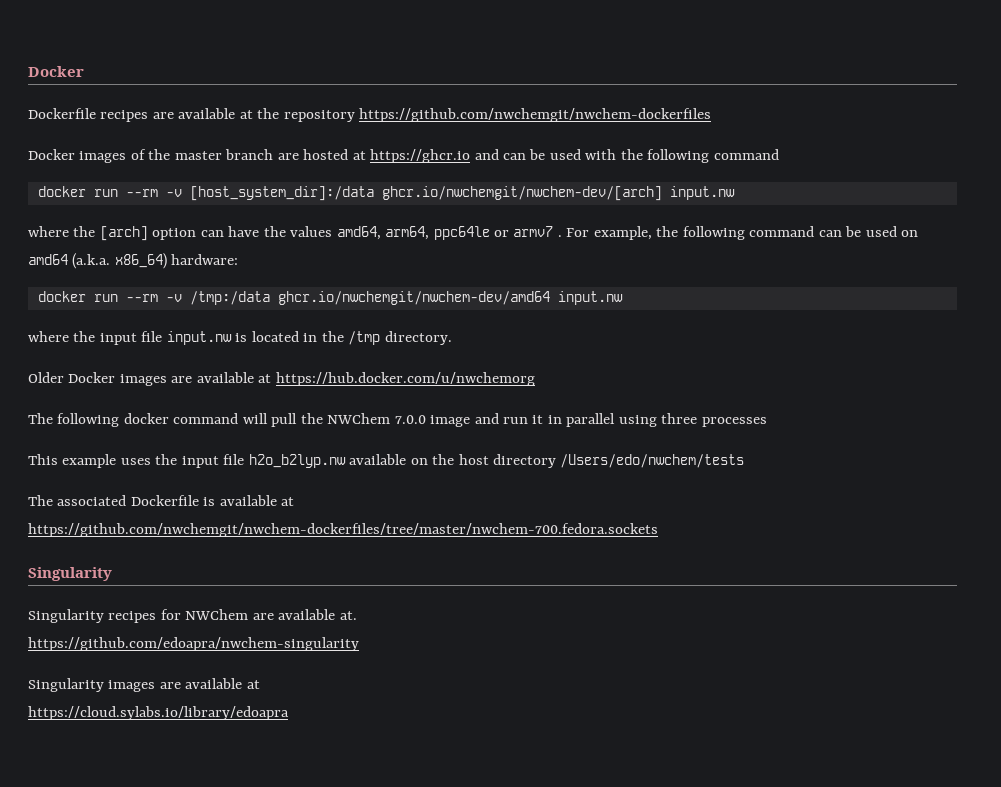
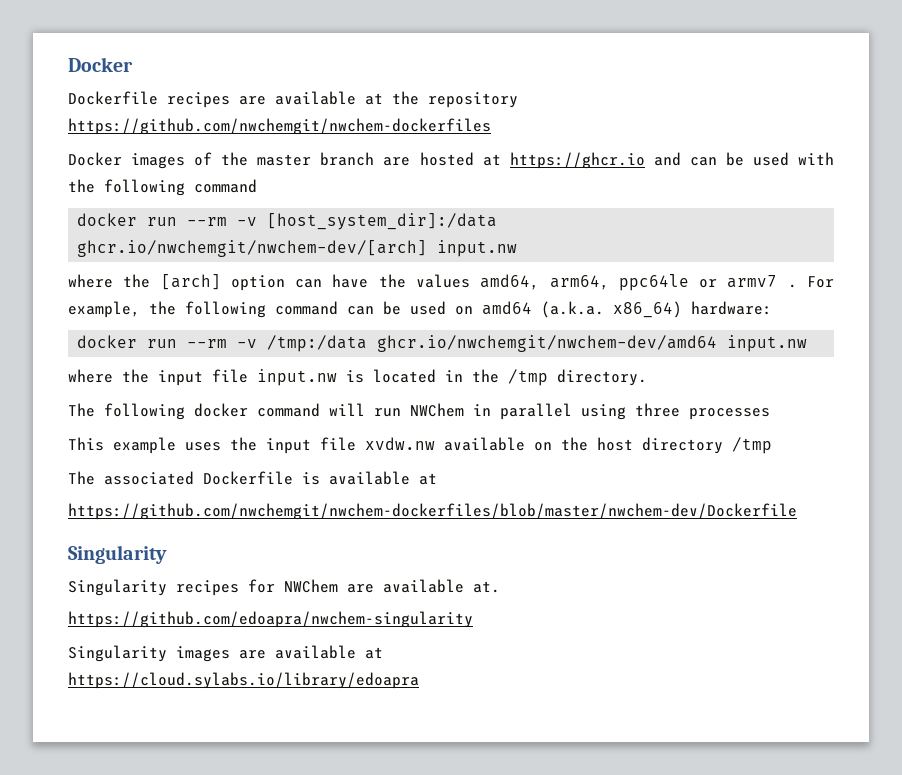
[28,372,535,386] // Older Docker images are available at https://hub.docker.com/u/nwchemorg -> (647, 377) none
[271,413,544,427] pull the NWChem 7.0.0 image and run it -> [374,403,464,417] run NWChem
[248,454,346,468] h2o_b2lyp.nw -> [365,437,435,450] xvdw.nw
[560,454,745,468] /Users/edo/nwchem/tests -> [732,437,772,454] /tmp
[28,523,658,537] https://github.com/nwchemgit/nwchem-dockerfiles/tree/master/nwchem-700.fedora.sockets -> [68,503,797,520] https://github.com/nwchemgit/nwchem-dockerfiles/blob/master/nwchem-dev/Dockerfile

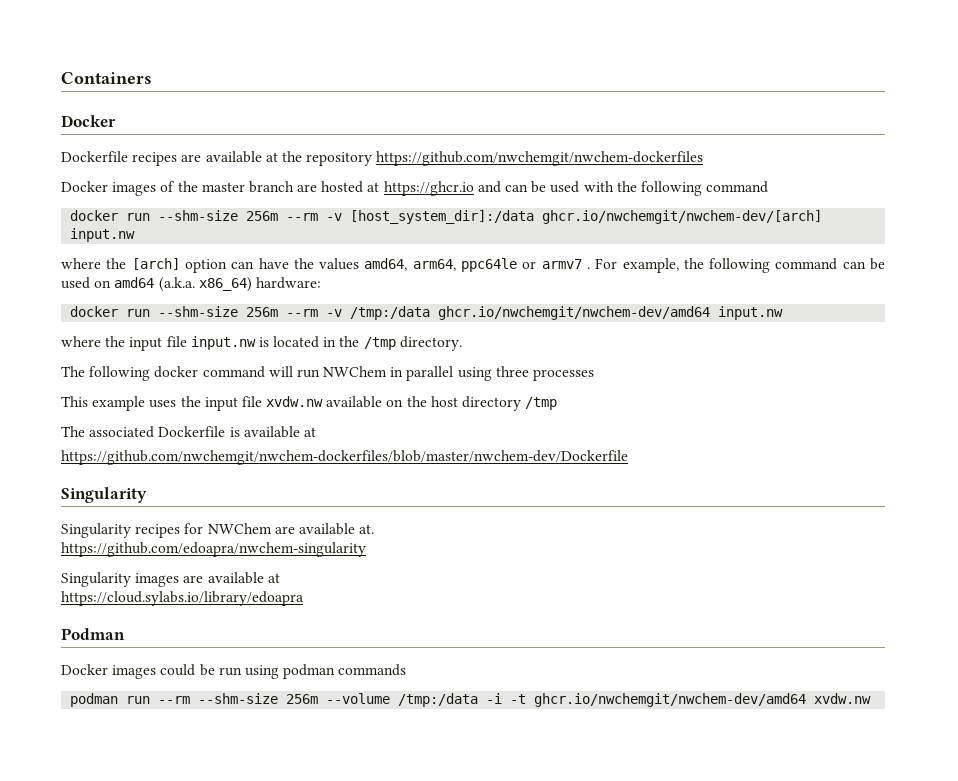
(68, 64) none -> [61,72,152,84] Containers //
(178, 221) none -> [158,210,279,221] --shm-size 256m
(178, 343) none -> [158,306,279,317] --shm-size 256m
(419, 680) none -> [61,628,125,640] [61,664,407,679] [70,693,872,707] // Podman // Docker images could be run using podman commands // podman run --rm --shm-size 256m --volume /tmp:/data -i -t ghcr.io/nwchemgit/nwchem-dev/amd64 xvdw.nw

